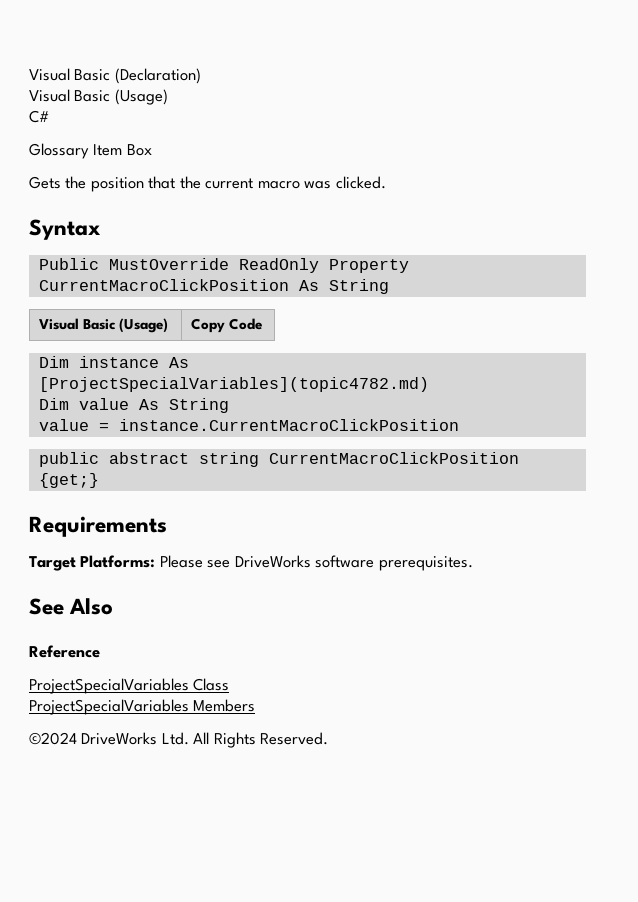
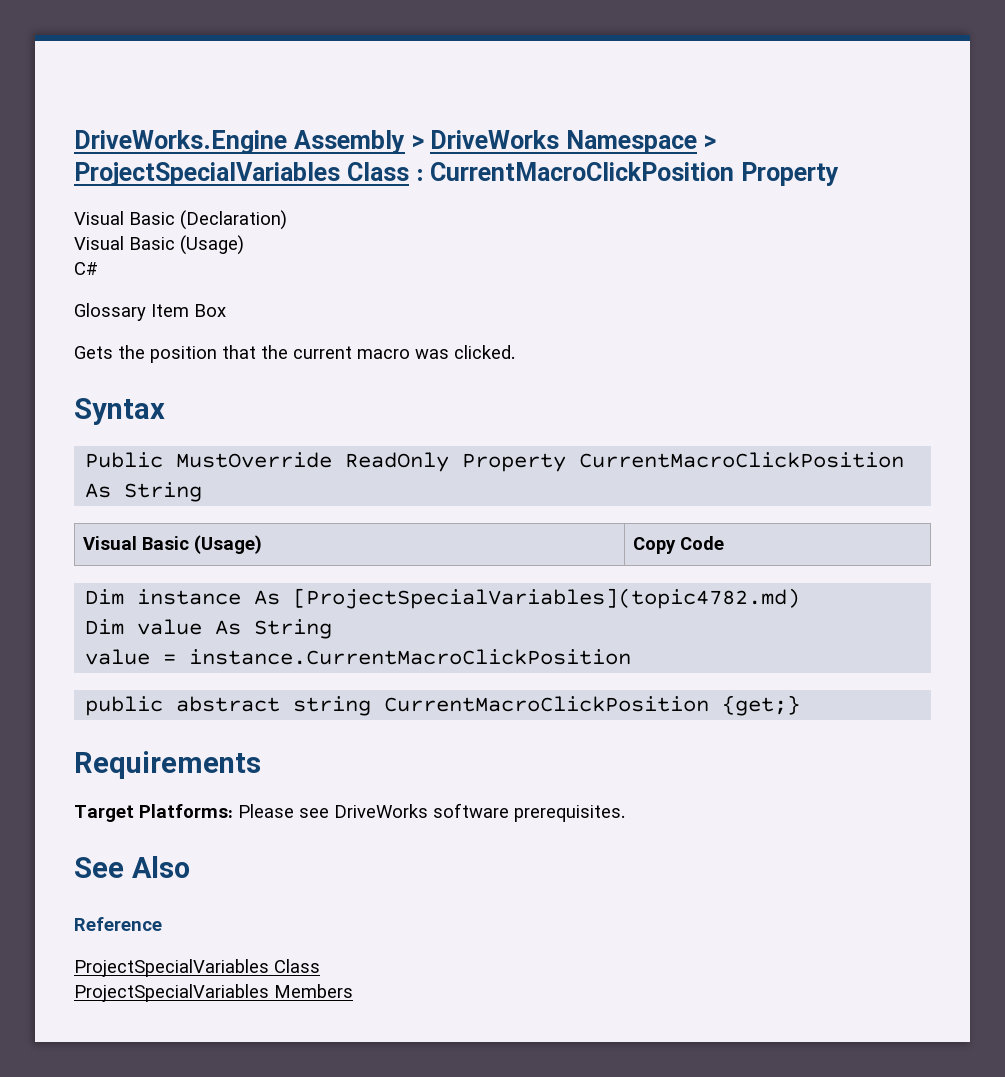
(29, 74) none -> [74,130,716,154] [74,162,839,186] DriveWorks.Engine Assembly > DriveWorks Namespace > ProjectSpecialVariables Class : CurrentMacroClickPosition Property //
[29,732,329,748] // ©2024 DriveWorks Ltd. All Rights Reserved. -> (353, 991) none

